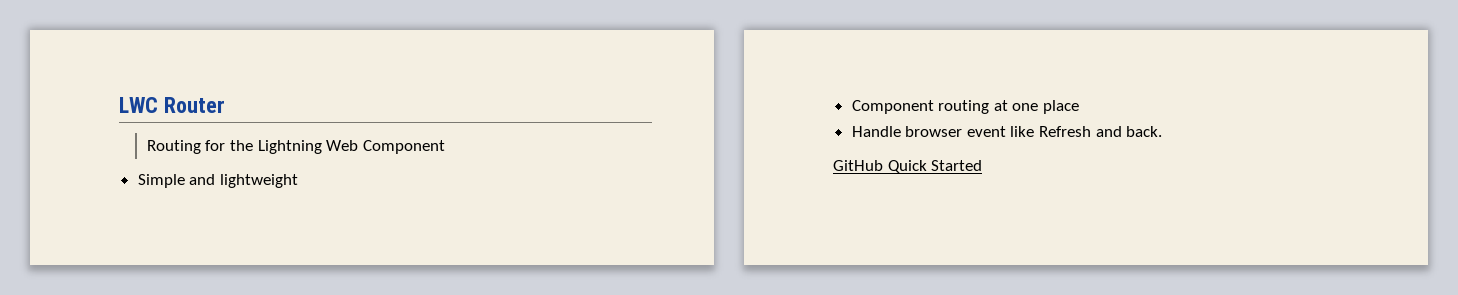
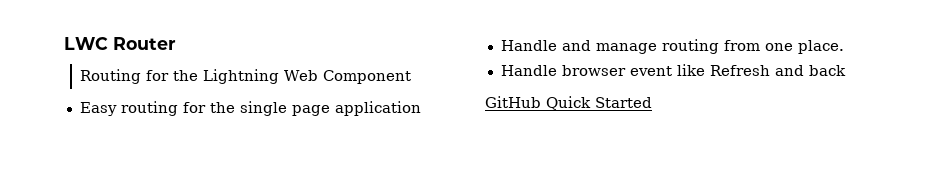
[137,174,298,188] [851,100,1080,114] Simple and lightweight // Component routing at one place -> [79,101,421,116] [500,39,844,54] Easy routing for the single page application // Handle and manage routing from one place.
[1126,126,1163,137] back. -> [808,65,846,76] back

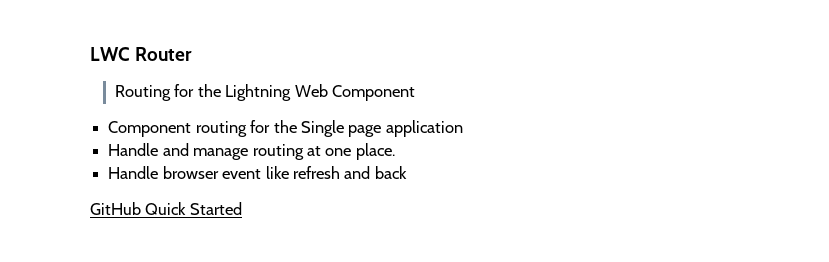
[79,102,117,116] Easy -> [108,121,192,137] Component
[239,101,287,116] single -> [300,120,344,137] Single
[723,40,760,51] from -> [306,146,321,156] at
[709,65,770,76] Refresh -> [292,166,340,179] refresh

